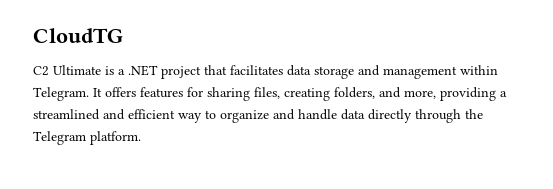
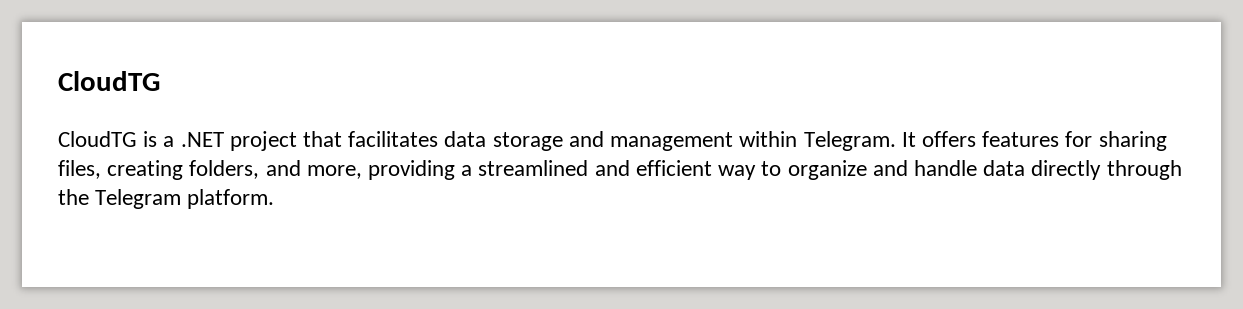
[33,65,101,76] C2 Ultimate -> [58,131,137,147] CloudTG

